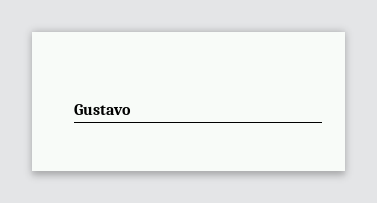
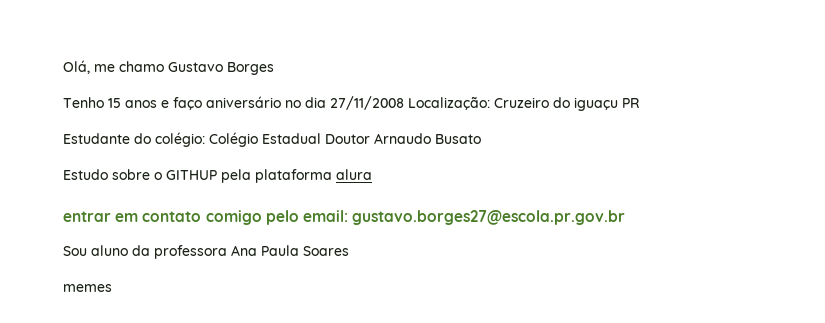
[74,104,131,115] Gustavo -> [63,60,274,75] [63,96,640,111] [63,132,481,147] [63,169,372,183] [63,210,626,225] [63,245,349,259] [63,284,112,292] Olá, me chamo Gustavo Borges // Tenho 15 anos e faço aniversário no dia 27/11/2008 Localização: Cruzeiro do iguaçu PR // Estudante do colégio: Colégio Estadual Doutor Arnaudo Busato // Estudo sobre o GITHUP pela plataforma alura // entrar em contato comigo pelo email: gustavo.borges27@escola.pr.gov.br // Sou aluno da professora Ana Paula Soares // memes

